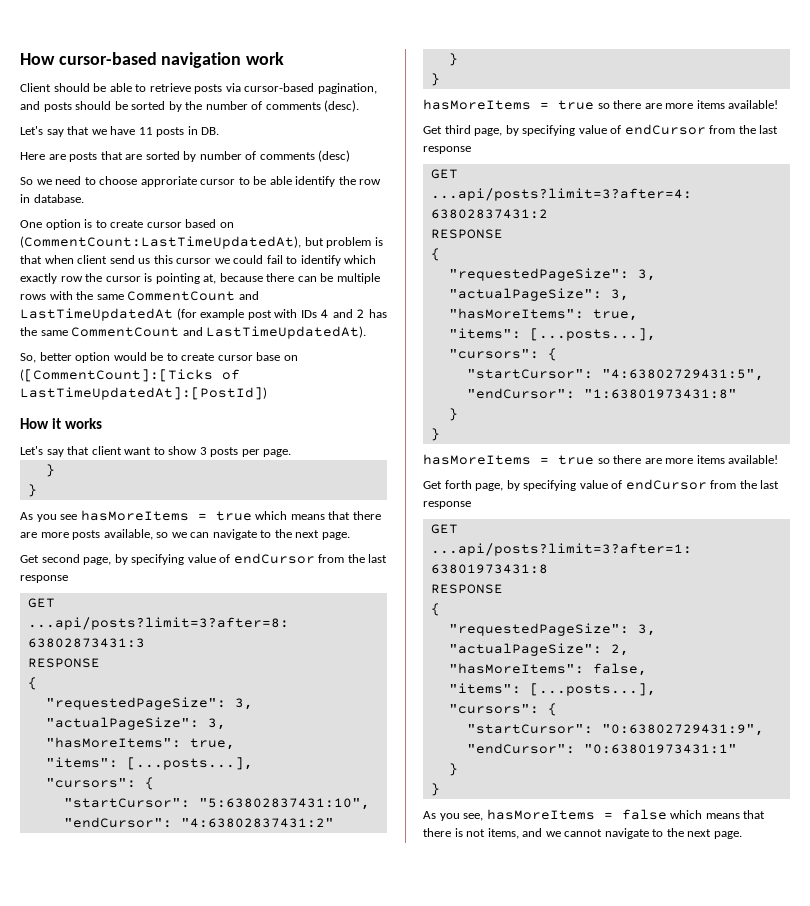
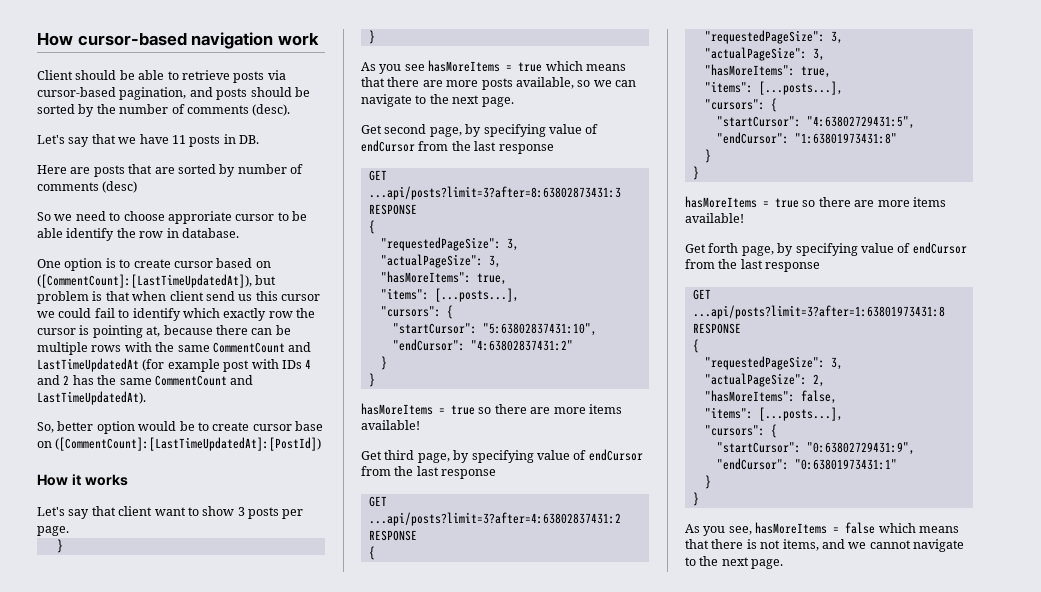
[20,236,301,249] (CommentCount:LastTimeUpdatedAt), -> [37,274,252,288] ([CommentCount]:[LastTimeUpdatedAt]),
[20,369,240,382] [20,387,267,400] ([CommentCount]:[Ticks of LastTimeUpdatedAt]:[PostId]) -> [55,437,322,451] ([CommentCount]:[LastTimeUpdatedAt]:[PostId])

